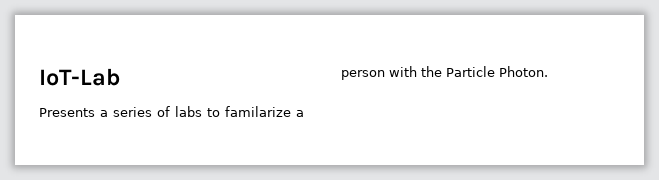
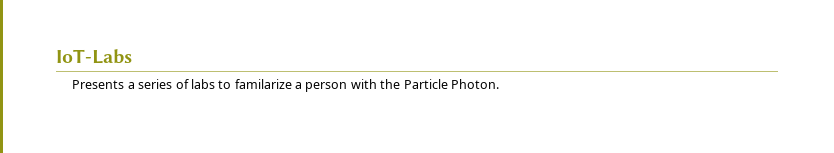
[39,68,120,86] IoT-Lab -> [56,49,132,64] IoT-Labs

